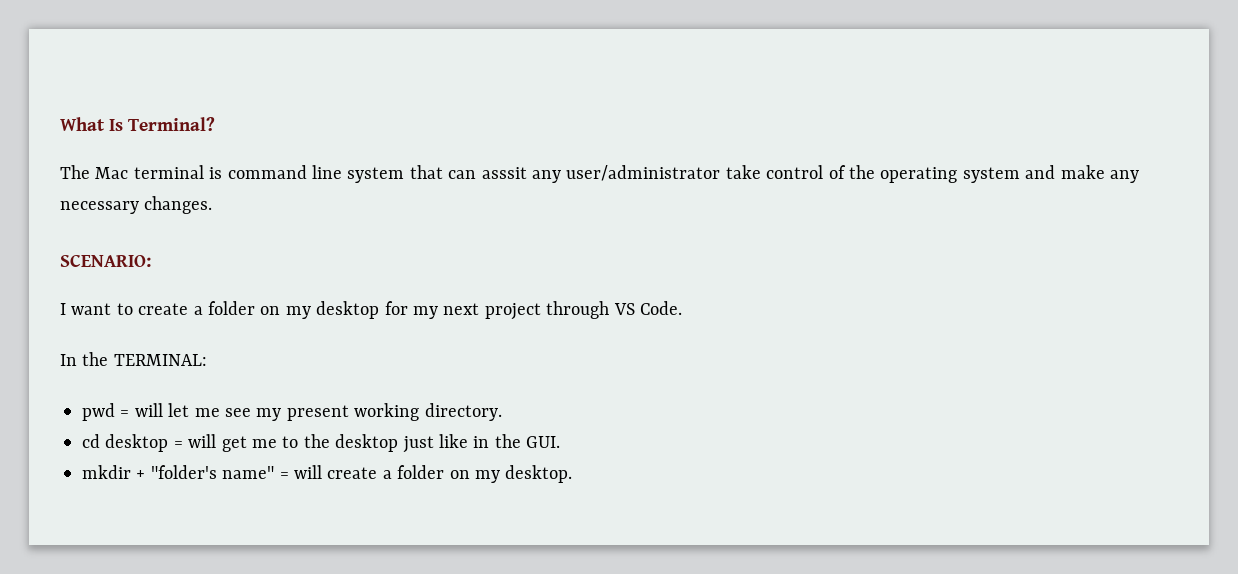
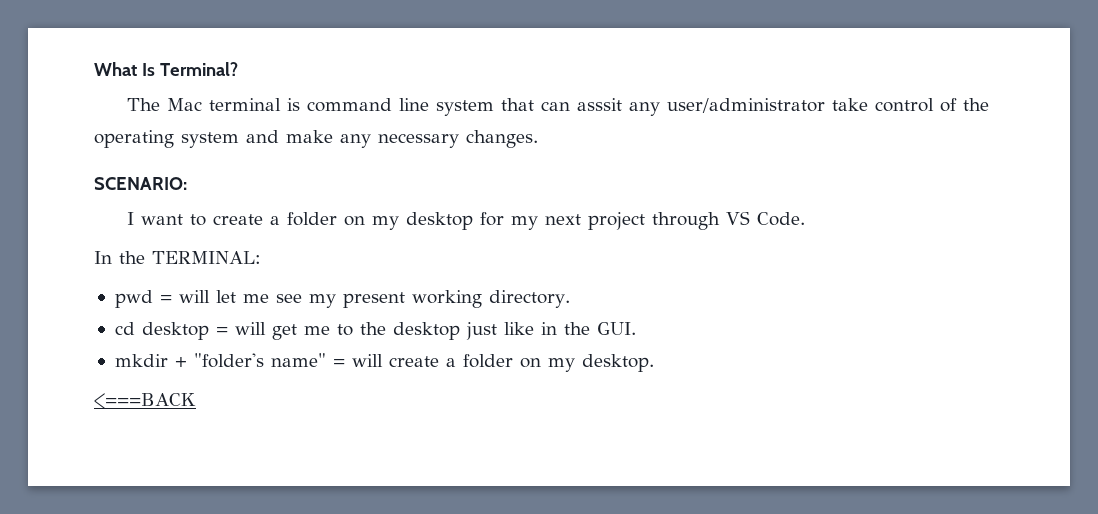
(573, 474) none -> [94,393,196,409] // <===BACK

